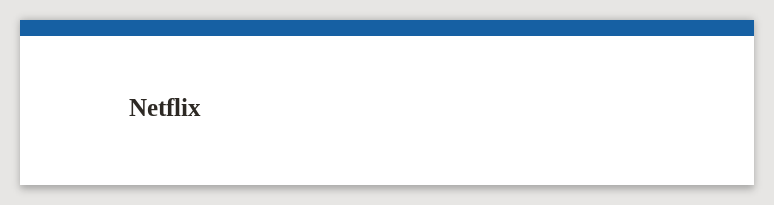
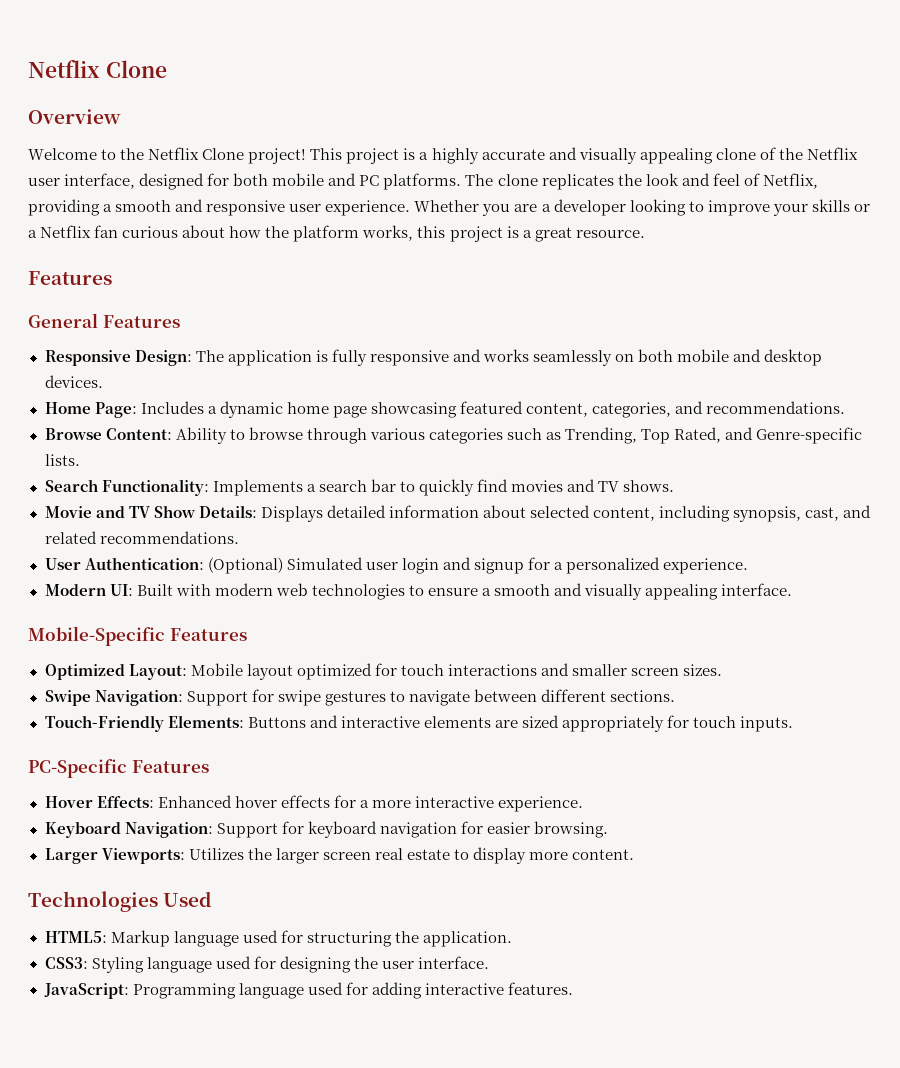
[129,98,201,116] Netflix -> [28,60,167,78] [28,109,121,124] [28,147,858,164] [28,173,818,190] [28,199,870,216] [28,225,645,242] [28,271,112,285] [28,313,180,328] [44,349,823,366] [44,375,103,388] [44,401,846,418] [44,427,863,444] [44,454,80,466] [44,479,675,496] [44,505,872,522] [44,531,239,544] [44,557,749,574] [44,583,793,600] [28,626,247,646] [44,663,723,680] [44,689,675,706] [44,715,794,732] [28,759,209,778] [44,795,583,812] [44,821,608,838] [44,847,635,864] [28,891,213,912] [44,930,512,947] [44,956,489,973] [43,982,573,999] Netflix Clone // Overview // Welcome to the Netflix Clone project! This project is a highly accurate and visually appealing clone of the Netflix user interface, designed for both mobile and PC platforms. The clone replicates the look and feel of Netflix, providing a smooth and responsive user experience. Whether you are a developer looking to improve your skills or a Netflix fan curious about how the platform works, this project is a great resource. // Features // General Features // Responsive Design: The application is fully responsive and works seamlessly on both mobile and desktop devices. // Home Page: Includes a dynamic home page showcasing featured content, categories, and recommendations. // Browse Content: Ability to browse through various categories such as Trending, Top Rated, and Genre-specific lists. // Search Functionality: Implements a search bar to quickly find movies and TV shows. // Movie and TV Show Details: Displays detailed information about selected content, including synopsis, cast, and related recommendations. // User Authentication: (Optional) Simulated user login and signup for a personalized experience. // Modern UI: Built with modern web technologies to ensure a smooth and visually appealing interface. // Mobile-Specific Features // Optimized Layout: Mobile layout optimized for touch interactions and smaller screen sizes. // Swipe Navigation: Support for swipe gestures to navigate between different sections. // Touch-Friendly Elements: Buttons and interactive elements are sized appropriately for touch inputs. // PC-Specific Features // Hover Effects: Enhanced hover effects for a more interactive experience. // Keyboard Navigation: Support for keyboard navigation for easier browsing. // Larger Viewports: Utilizes the larger screen real estate to display more content. // Technologies Used // HTML5: Markup language used for structuring the application. // CSS3: Styling language used for designing the user interface. // JavaScript: Programming language used for adding interactive features.

